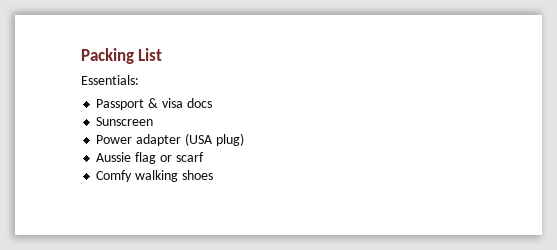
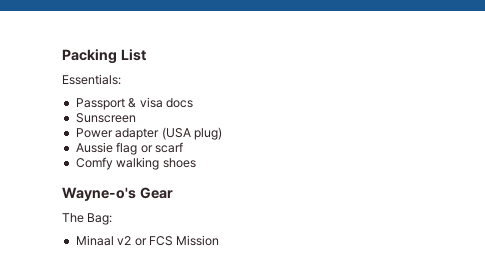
(213, 175) none -> [62,187,173,201] [62,213,113,225] [75,235,220,246] // Wayne-o's Gear // The Bag: // Minaal v2 or FCS Mission

